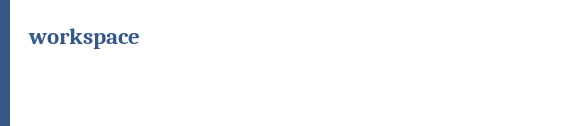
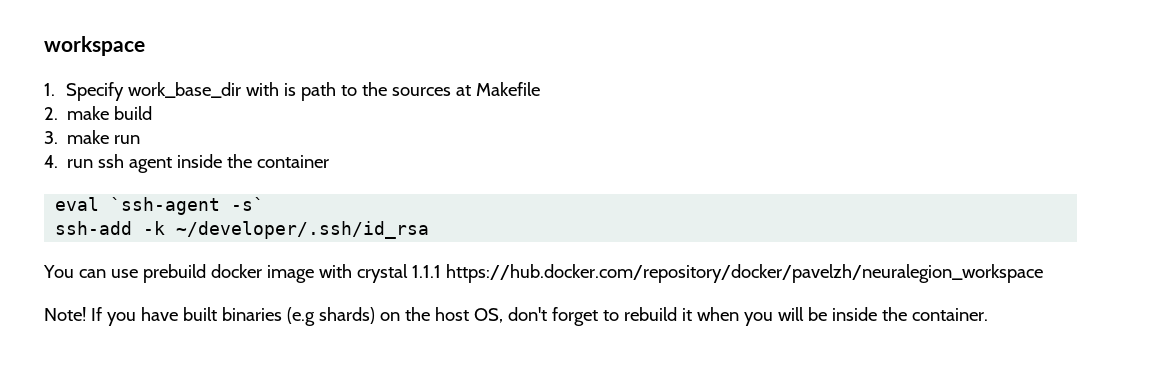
(140, 38) none -> [44,82,540,101] [44,106,153,120] [44,130,141,144] [44,154,330,173] [55,197,265,215] [55,221,430,239] [43,264,1043,283] [44,307,988,326] // 1. Specify work_base_dir with is path to the sources at Makefile // 2. make build // 3. make run // 4. run ssh agent inside the container // eval `ssh-agent -s` // ssh-add -k ~/developer/.ssh/id_rsa // You can use prebuild docker image with crystal 1.1.1 https://hub.docker.com/repository/docker/pavelzh/neuralegion_workspace // Note! If you have built binaries (e.g shards) on the host OS, don't forget to rebuild it when you will be inside the container.

